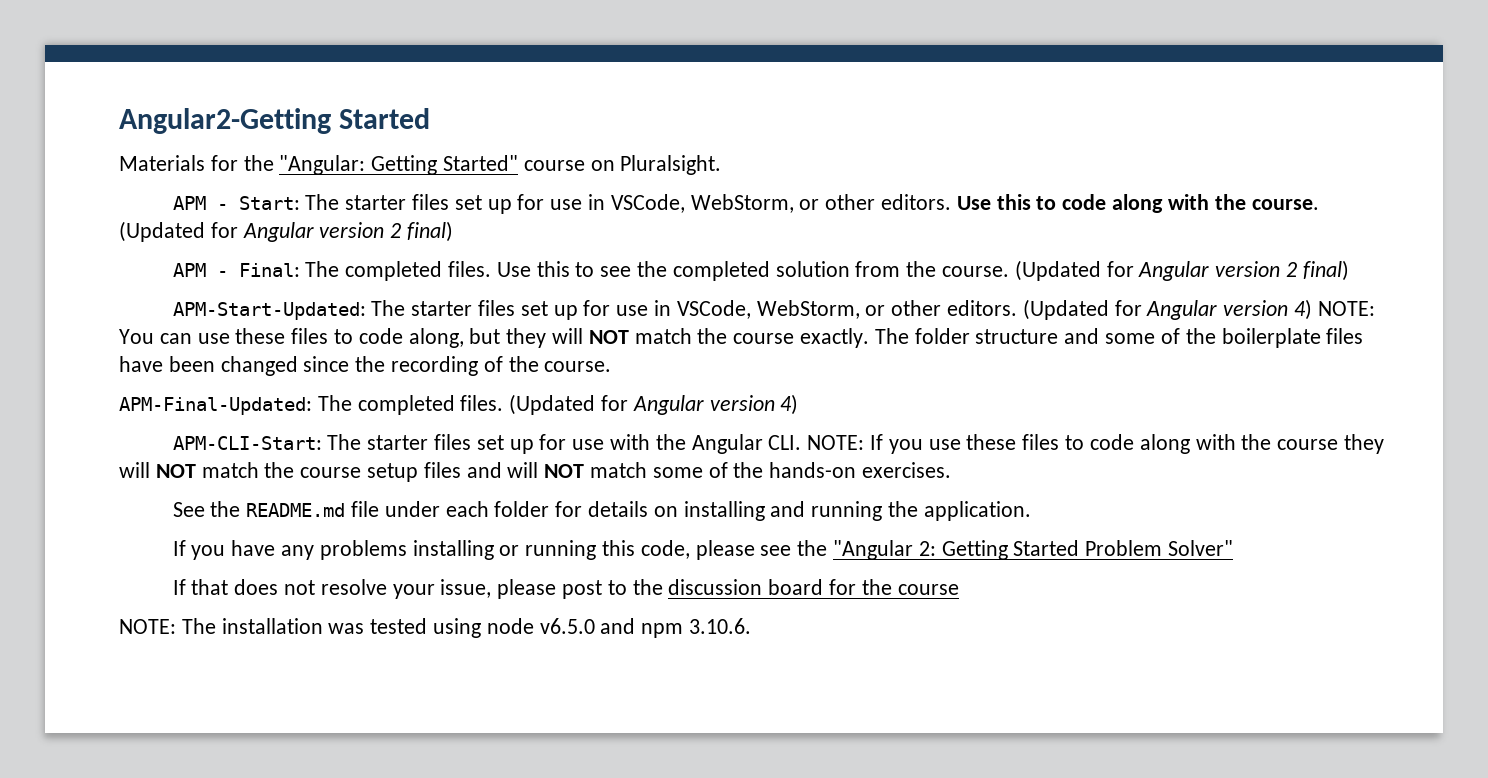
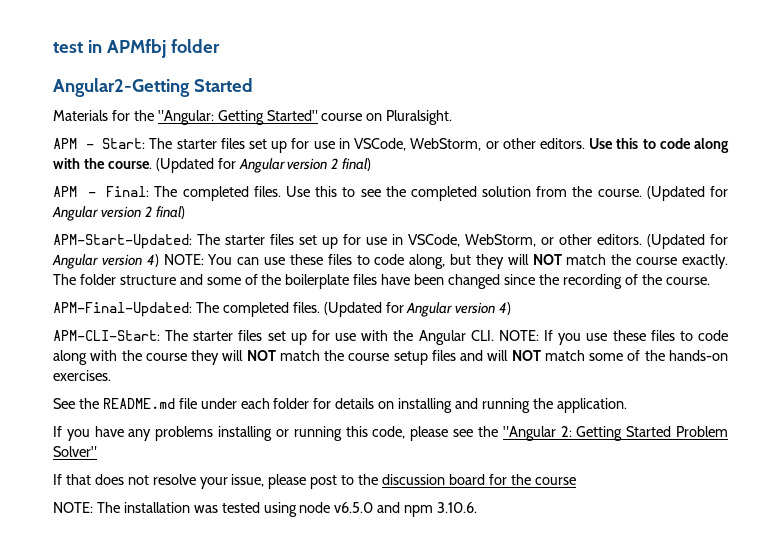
(119, 121) none -> [53,39,220,58] test in APMfbj folder //

